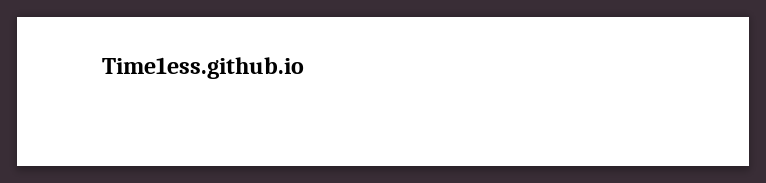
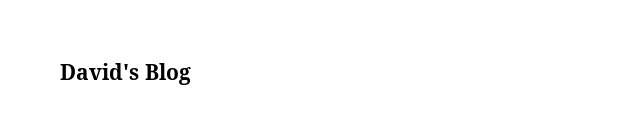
[102,57,304,79] Time1ess.github.io -> [60,63,191,85] David's Blog

